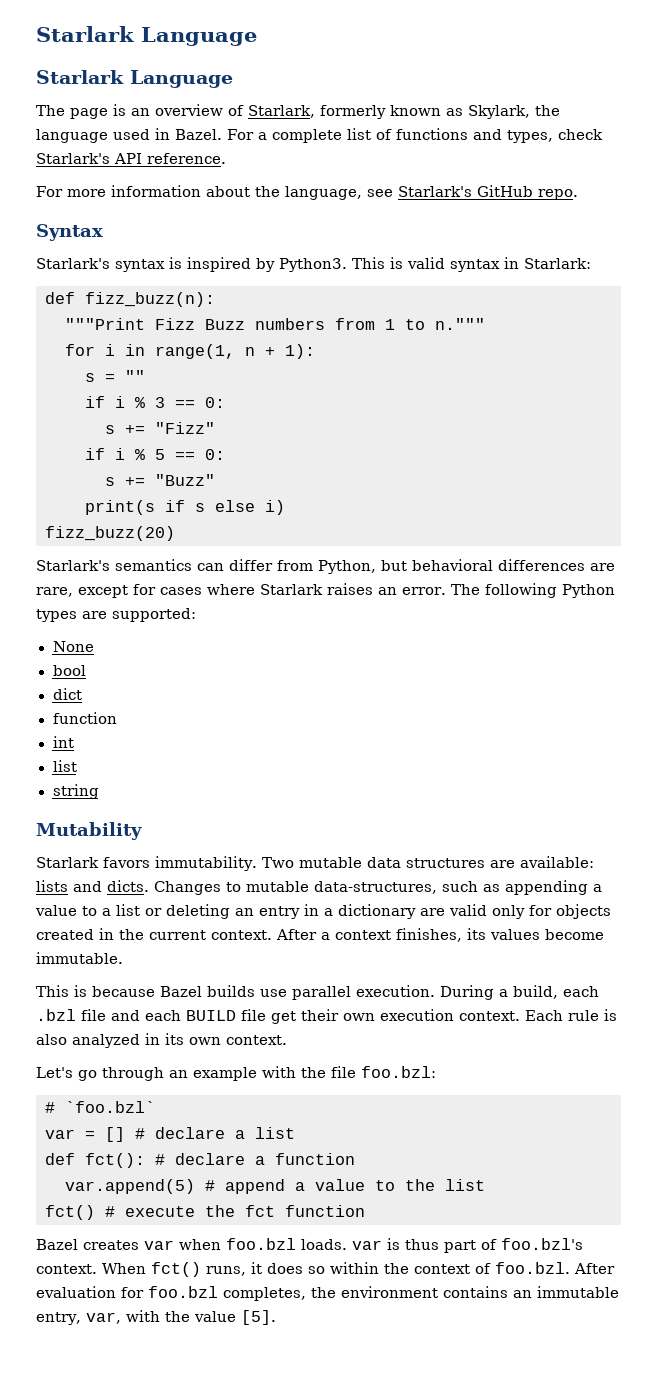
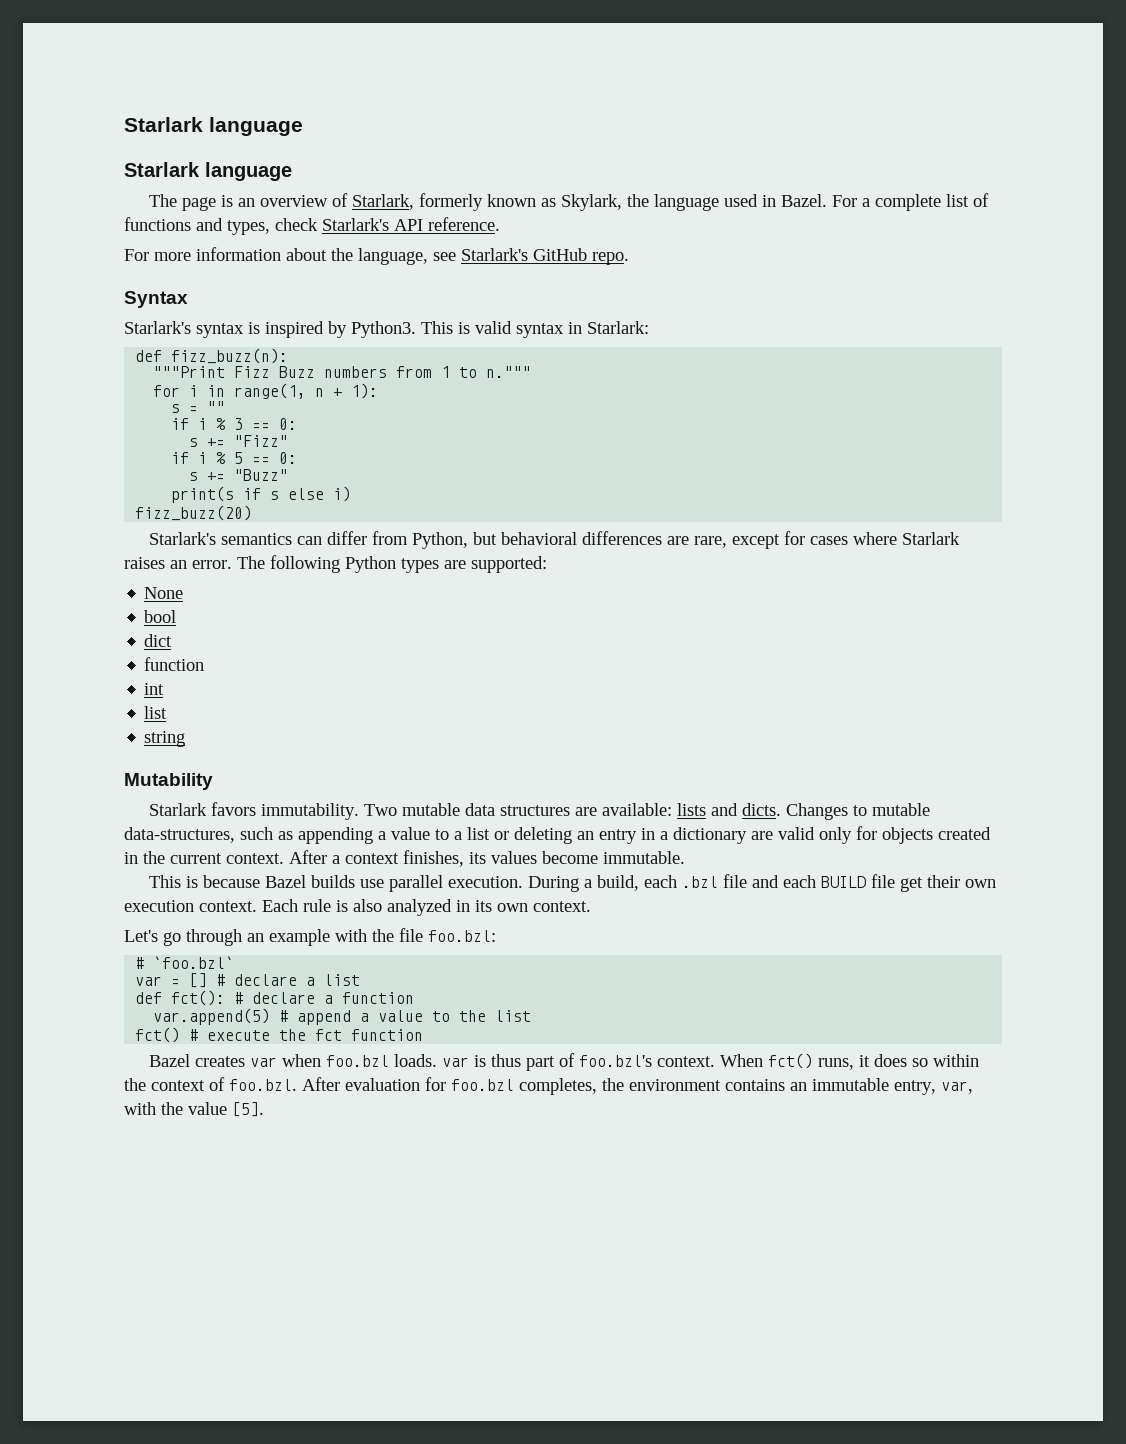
[36,26,257,46] [36,70,233,88] Starlark Language // Starlark Language -> [124,117,303,136] [124,162,292,181] Starlark language // Starlark language

